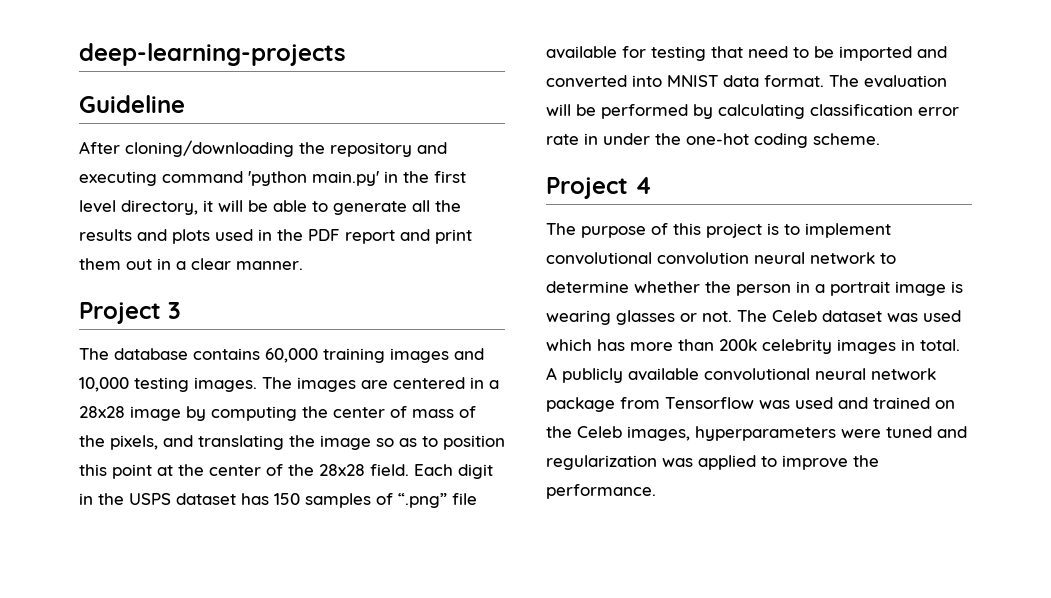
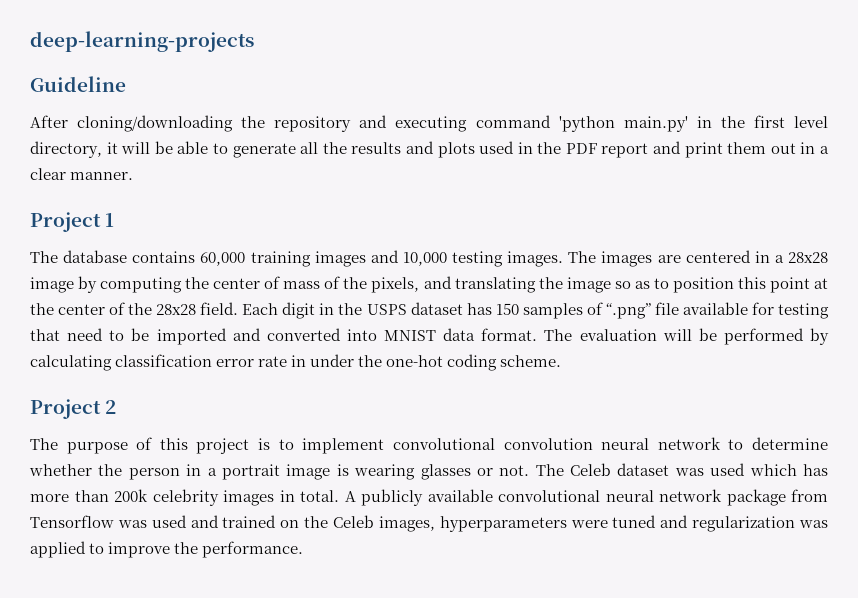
[168,302,181,319] 3 -> [105,213,115,227] 1
[635,177,652,194] 4 -> [105,400,117,414] 2

